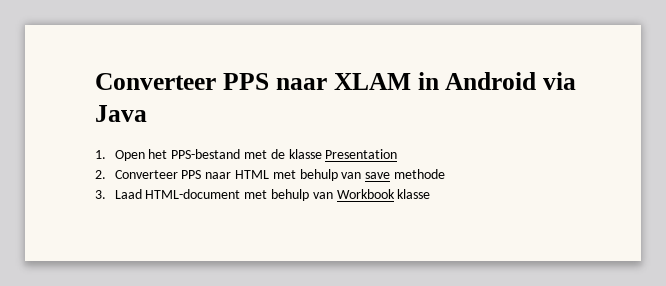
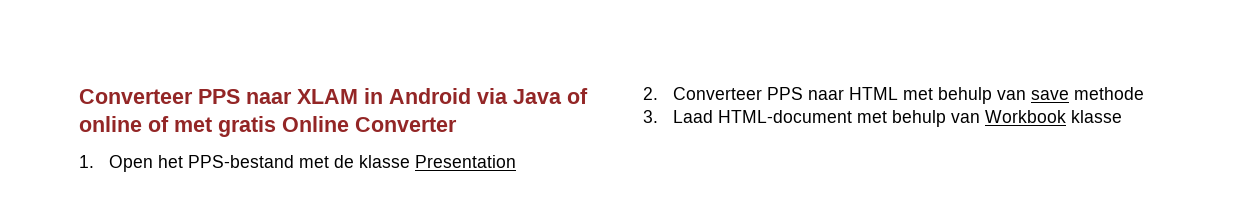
(147, 113) none -> [567,88,588,104] [79,116,457,137] of online of met gratis Online Converter

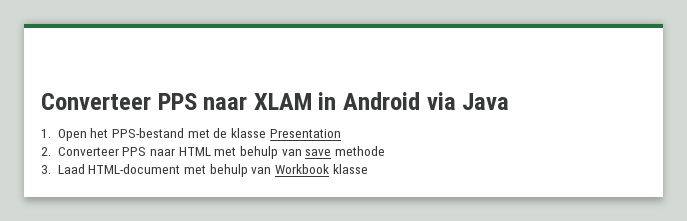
[567,88,588,104] [79,116,457,137] of online of met gratis Online Converter -> (510, 101) none

